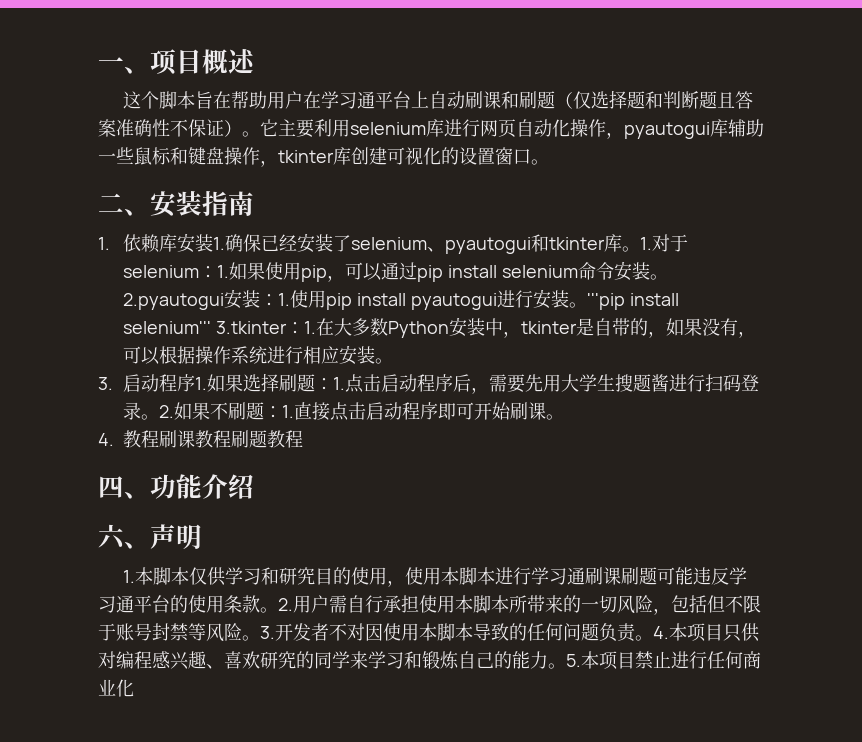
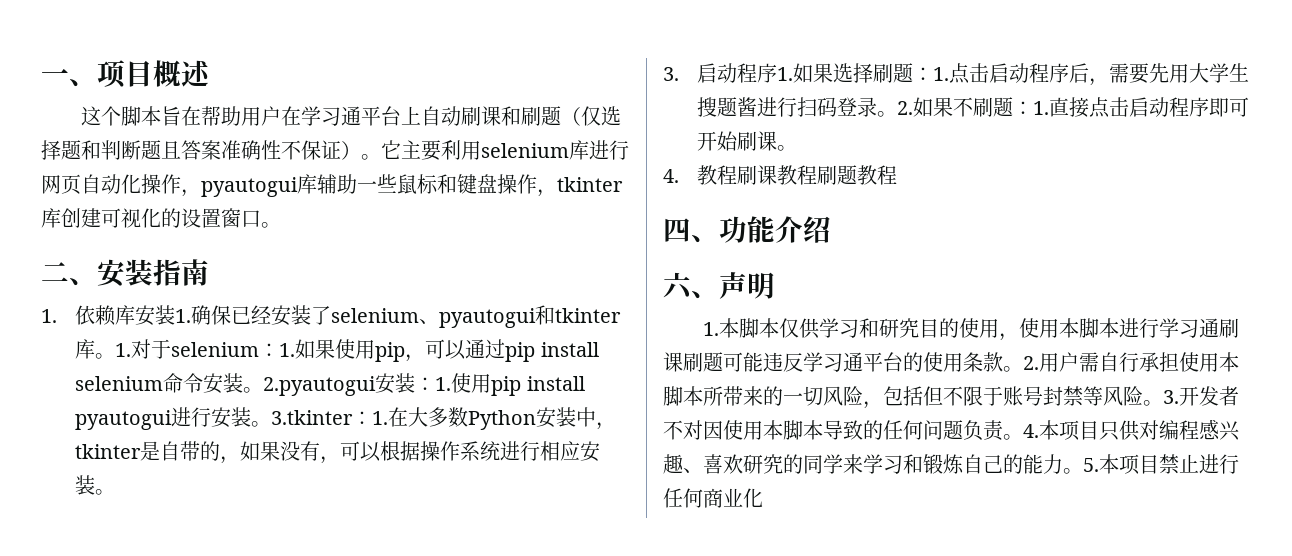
[586,293,679,310] [123,321,212,334] '''pip install selenium''' -> (272, 424) none

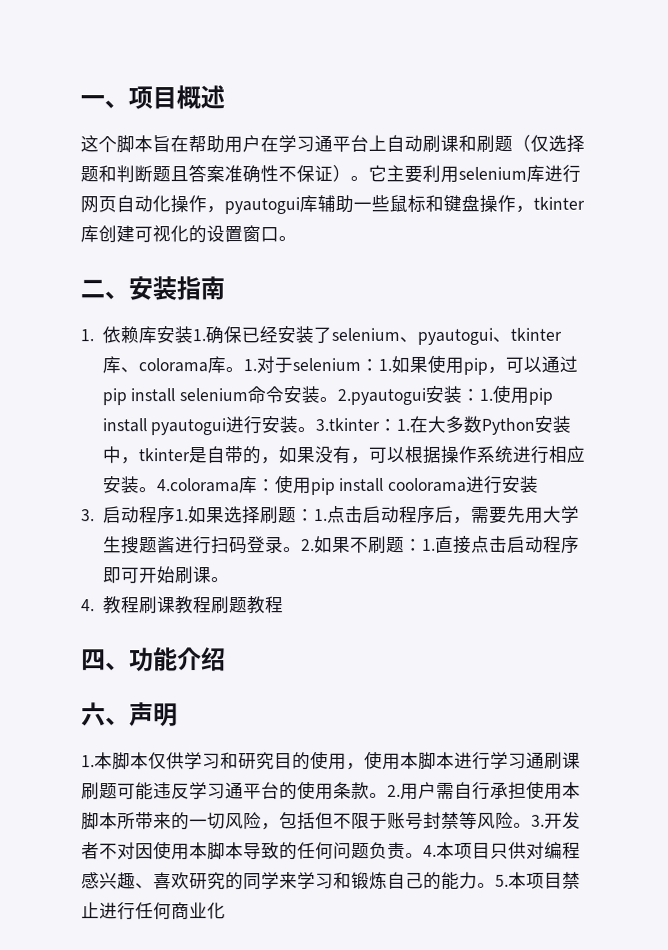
[535,305,622,325] 和tkinter -> [491,327,562,342] [101,356,208,374] 、tkinter库、colorama
(116, 492) none -> [156,475,540,496] 4.colorama库：使用pip install coolorama进行安装

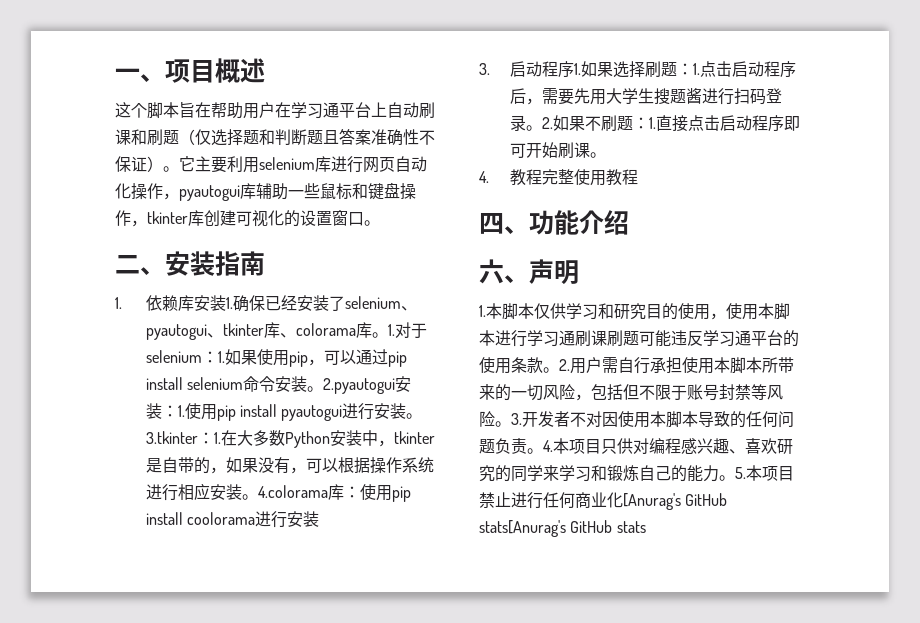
[138,596,248,615] 刷课教程刷题 -> [541,169,606,186] 完整使用
(226, 911) none -> [623,493,728,510] [479,520,646,537] [Anurag's GitHub stats[Anurag's GitHub stats

